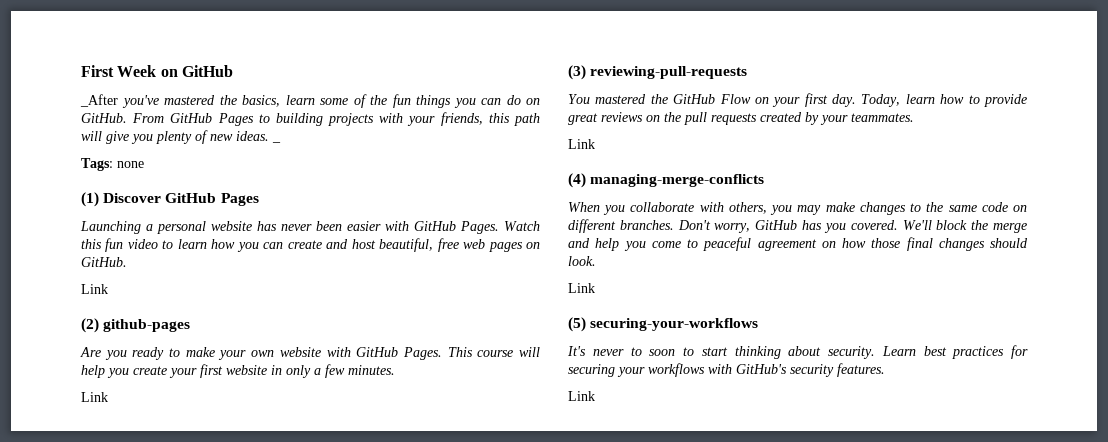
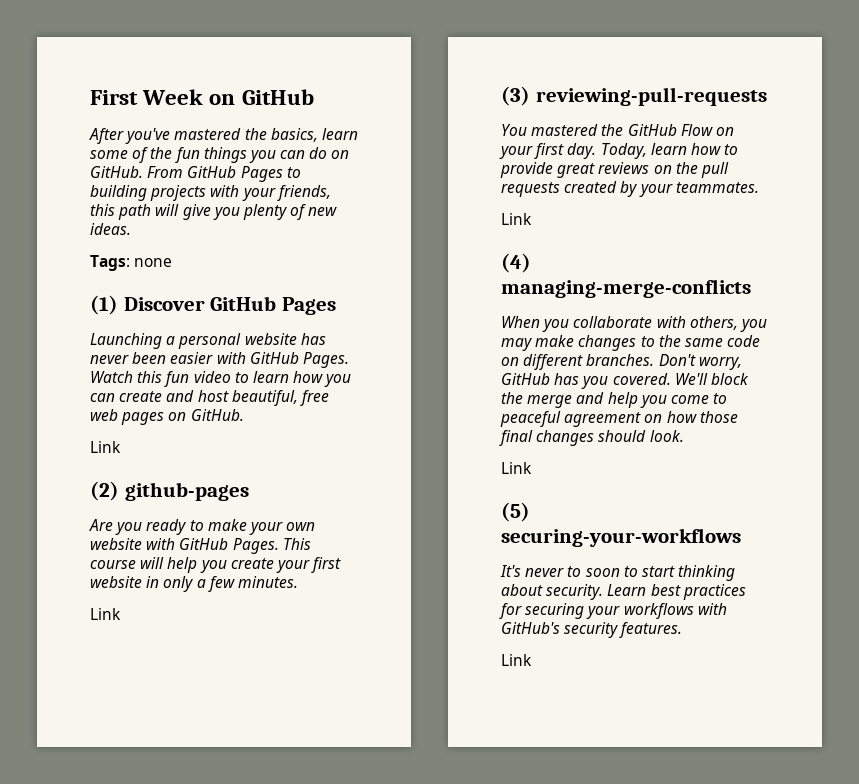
[80,94,118,107] _After -> [89,128,124,144] After
[272,141,281,143] _ -> (131, 229) none

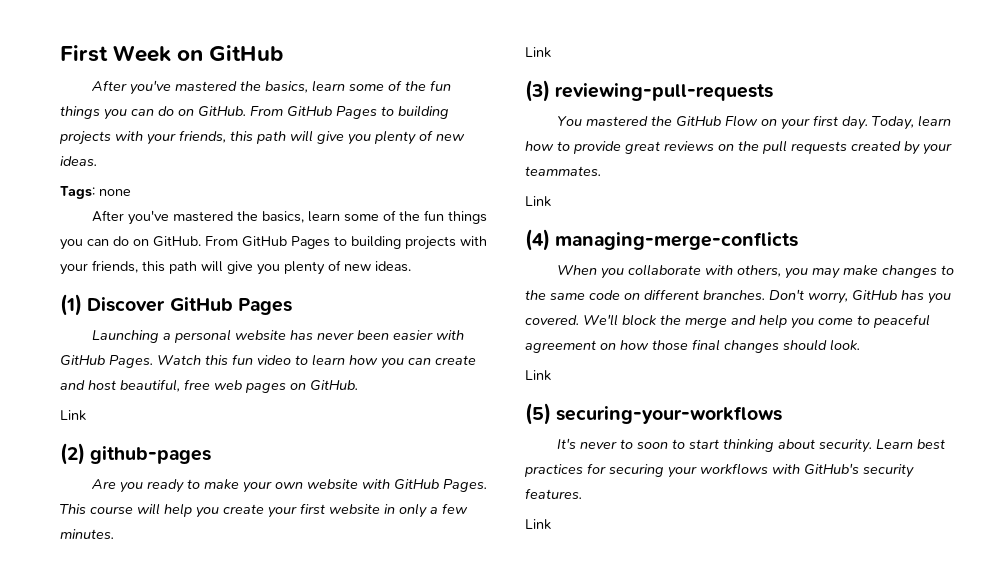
(173, 262) none -> [91,210,487,225] [60,236,487,250] [60,260,411,275] // After you've mastered the basics, learn some of the fun things you can do on GitHub. From GitHub Pages to building projects with your friends, this path will give you plenty of new ideas.

